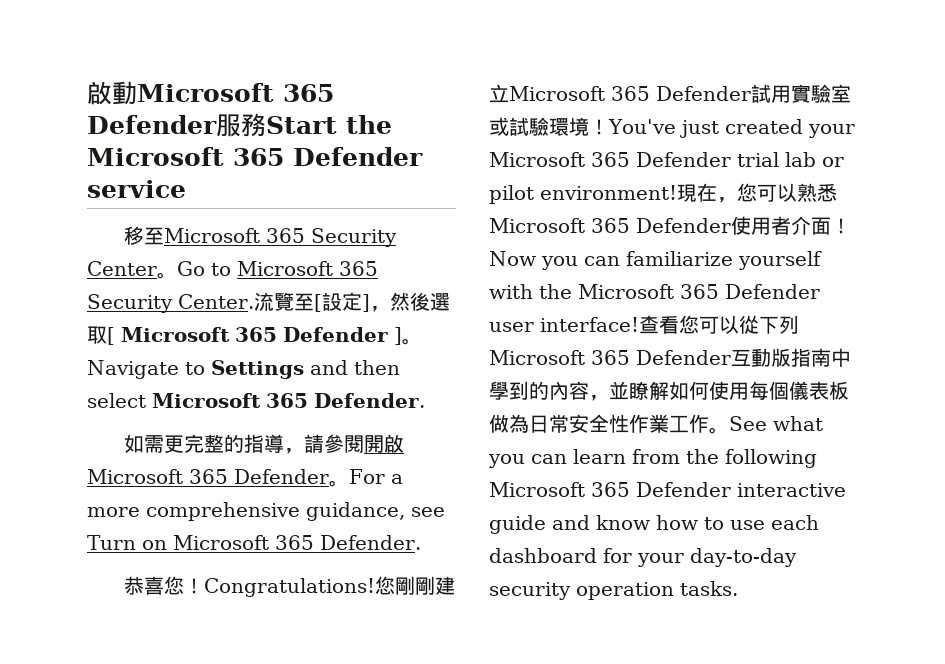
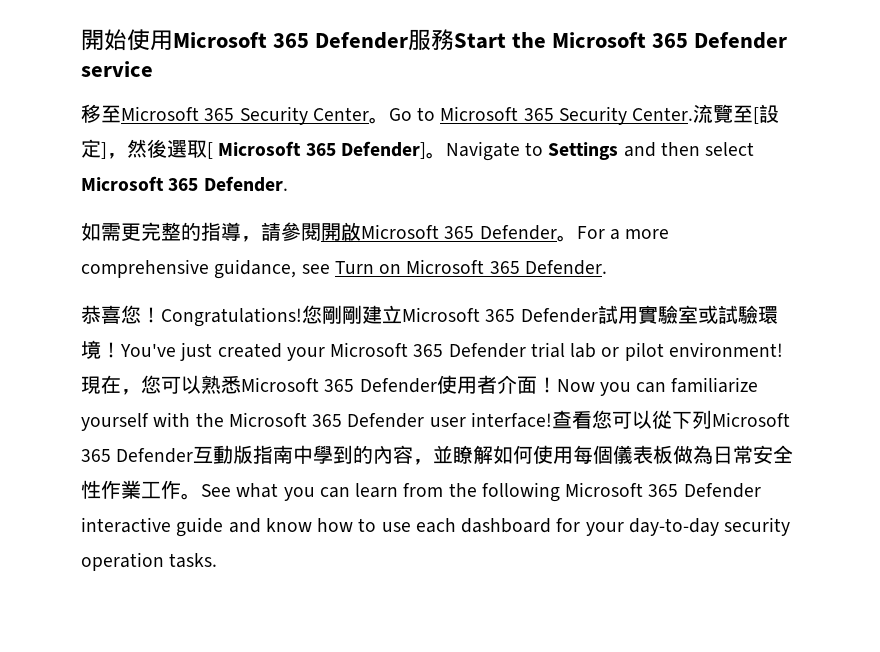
[87,81,137,105] 啟動 -> [81,29,173,51] 開始使用
[283,327,402,345] Defender ] -> [340,141,426,159] Defender]

